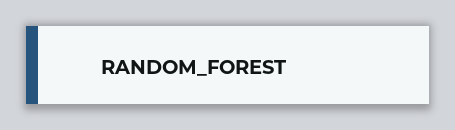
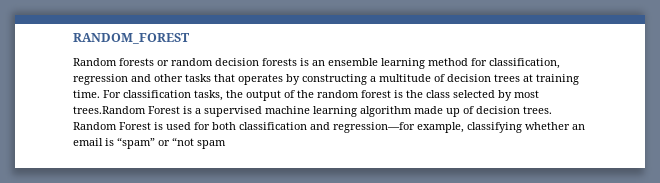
(286, 68) none -> [73,58,560,69] [73,74,579,85] [73,90,539,101] [73,106,552,117] [73,122,585,133] [73,137,226,149] // Random forests or random decision forests is an ensemble learning method for classification, regression and other tasks that operates by constructing a multitude of decision trees at training time. For classification tasks, the output of the random forest is the class selected by most trees.Random Forest is a supervised machine learning algorithm made up of decision trees. Random Forest is used for both classification and regression—for example, classifying whether an email is “spam” or “not spam

